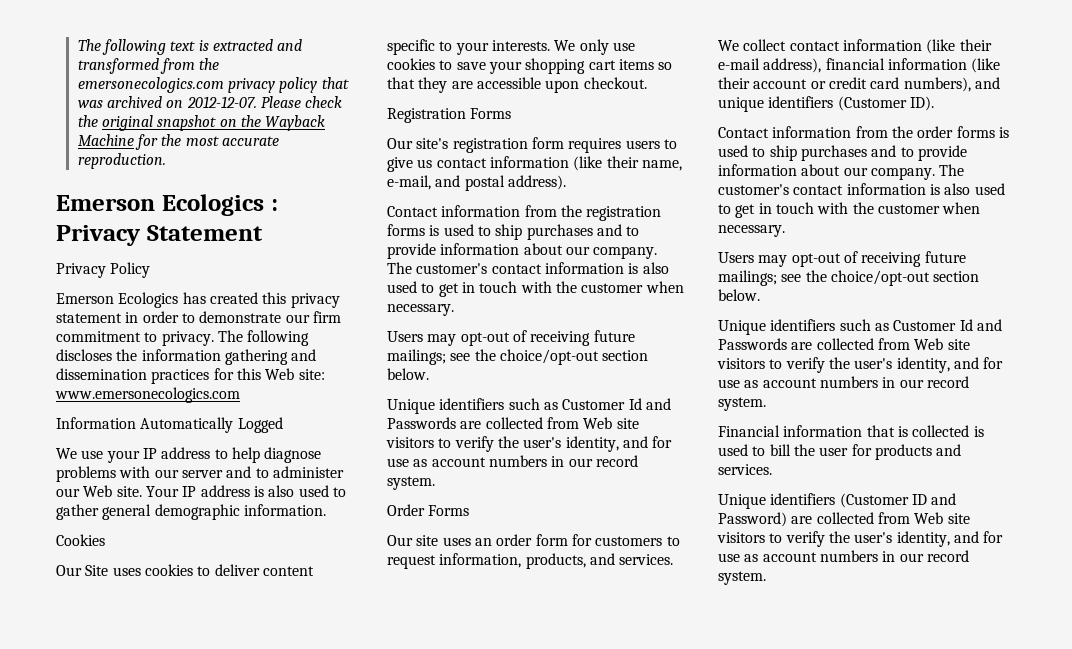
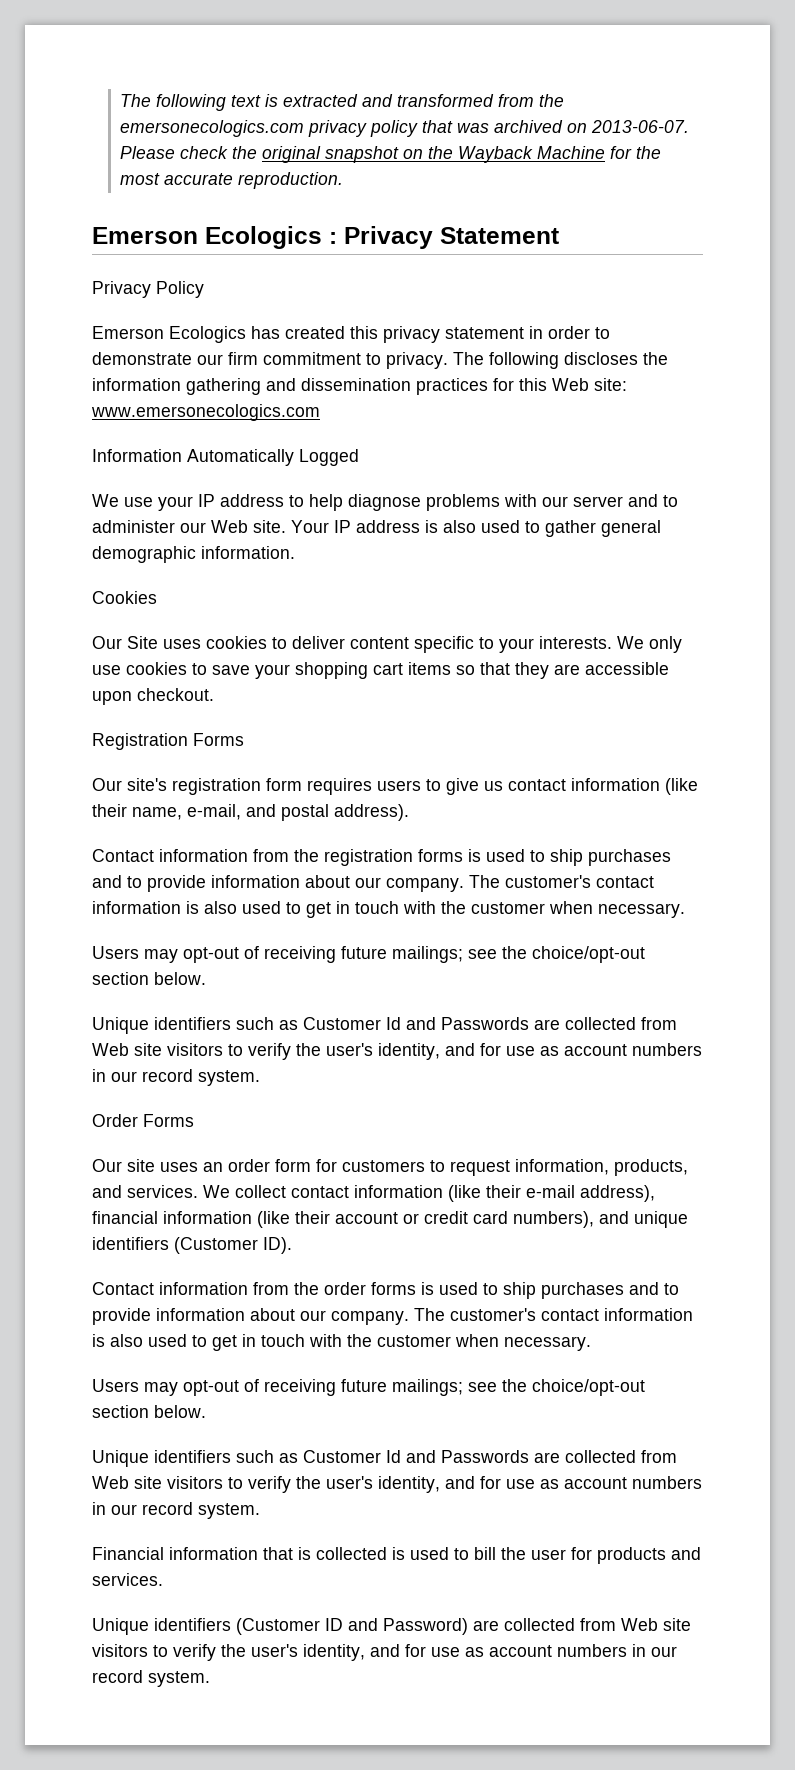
[186,96,257,108] 2012-12-07. -> [591,120,690,133] 2013-06-07.

